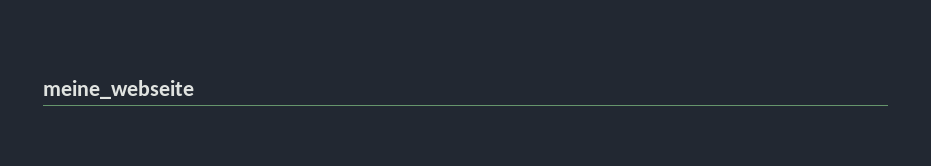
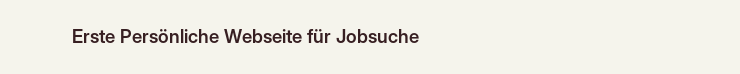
[43,80,194,99] meine_webseite -> [72,29,419,43] Erste Persönliche Webseite für Jobsuche

